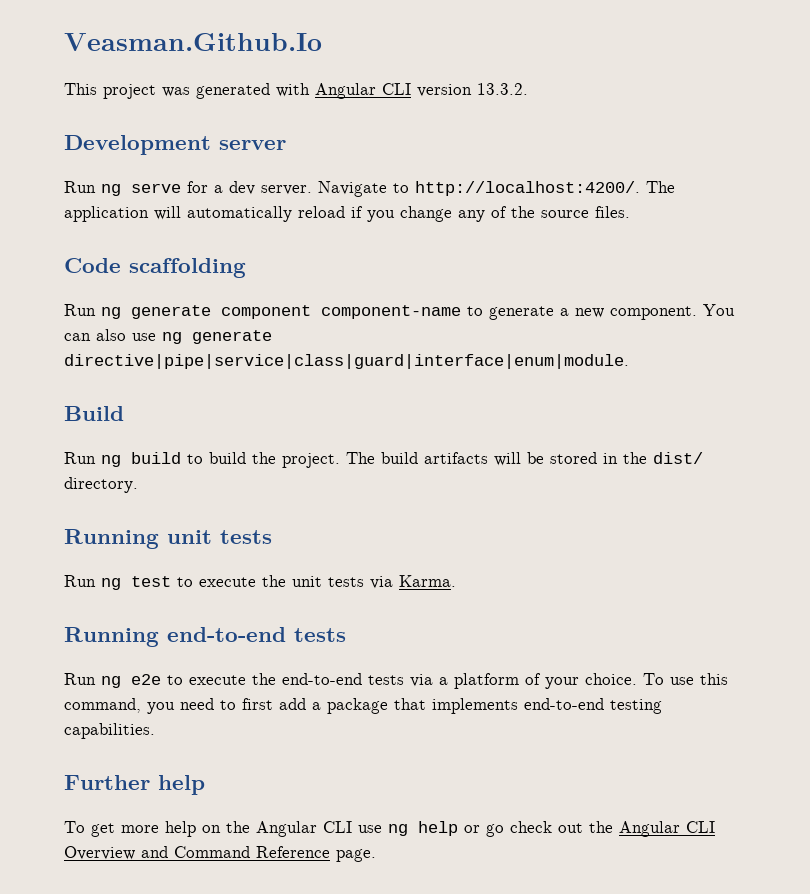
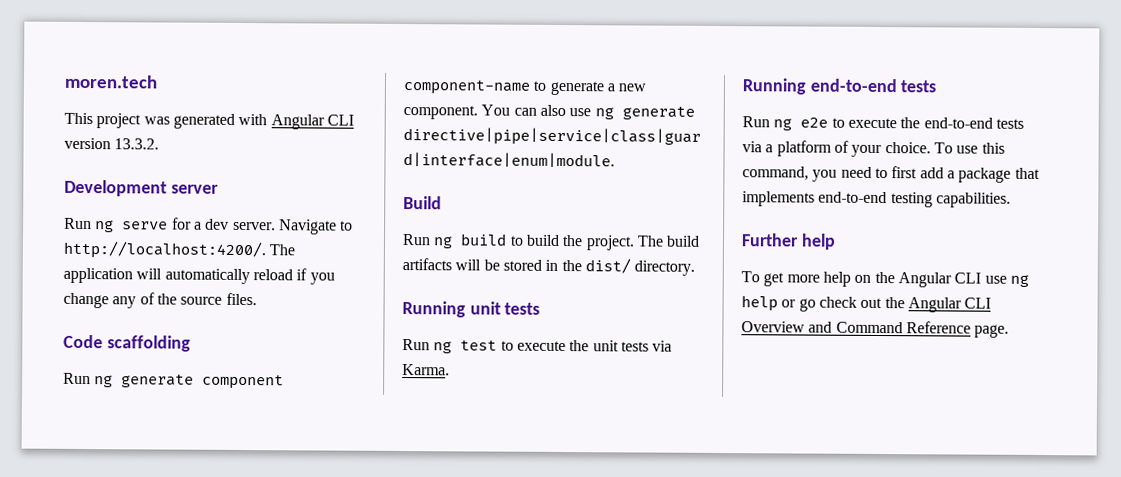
[64,33,322,51] Veasman.Github.Io -> [64,74,158,89] moren.tech

